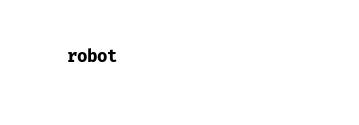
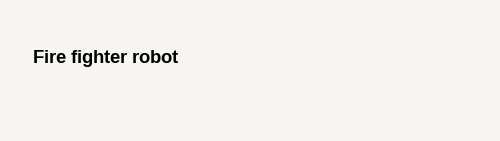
(67, 55) none -> [33,50,127,67] Fire fighter

